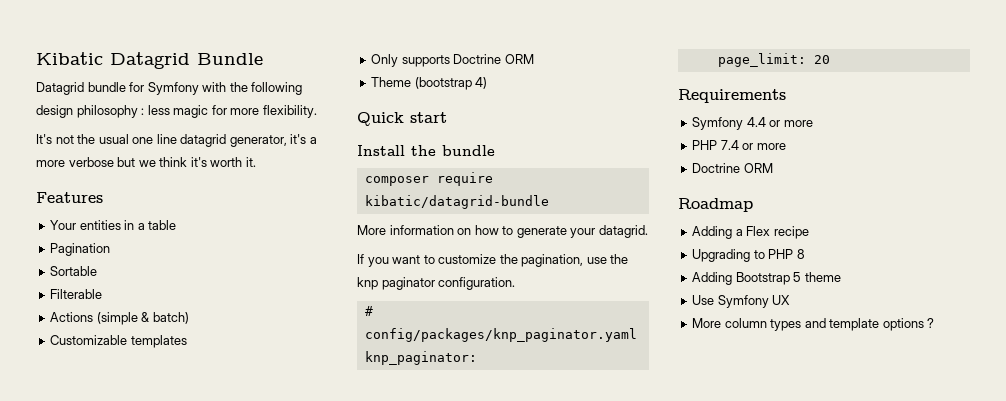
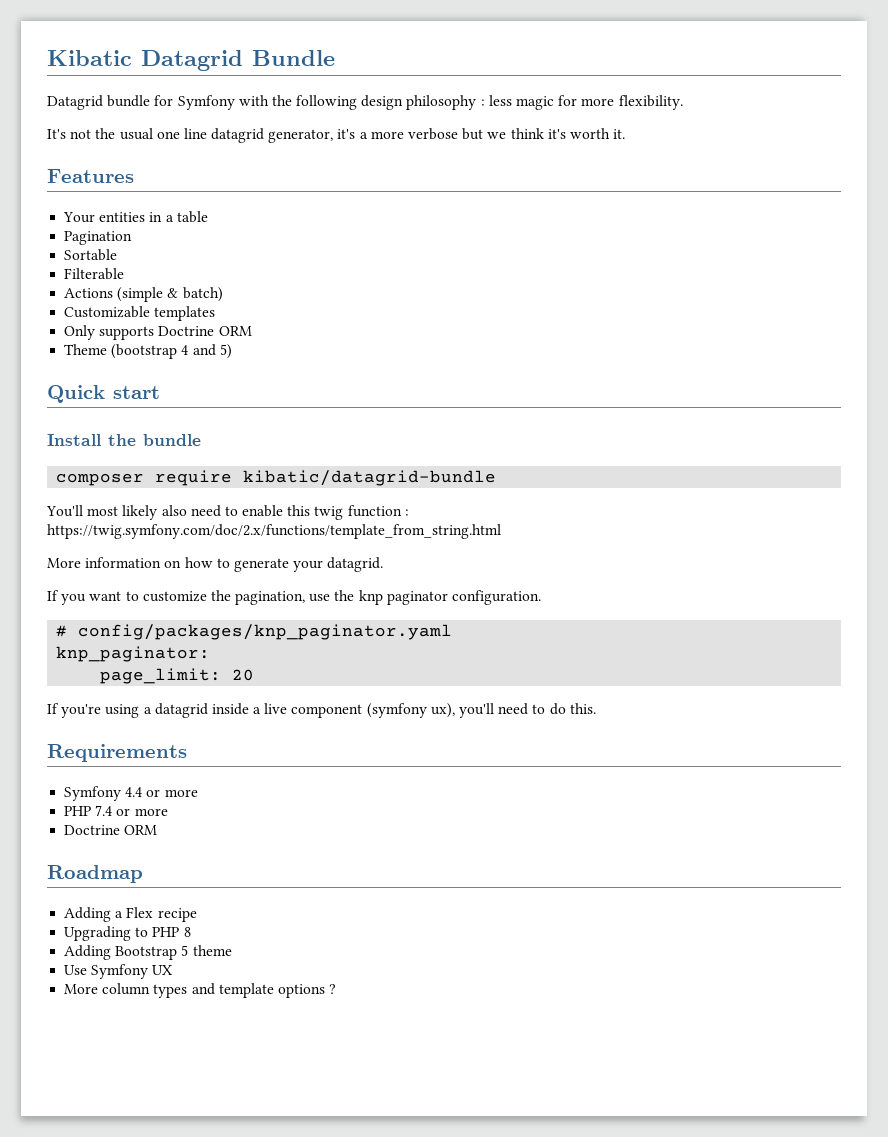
[475,77,488,89] 4) -> [181,344,232,359] 4 and 5)
(549, 202) none -> [46,505,409,520] [47,524,501,539] // You'll most likely also need to enable this twig function : https://twig.symfony.com/doc/2.x/functions/template_from_string.html
(830, 59) none -> [47,703,596,718] // If you're using a datagrid inside a live component (symfony ux), you'll need to do this.

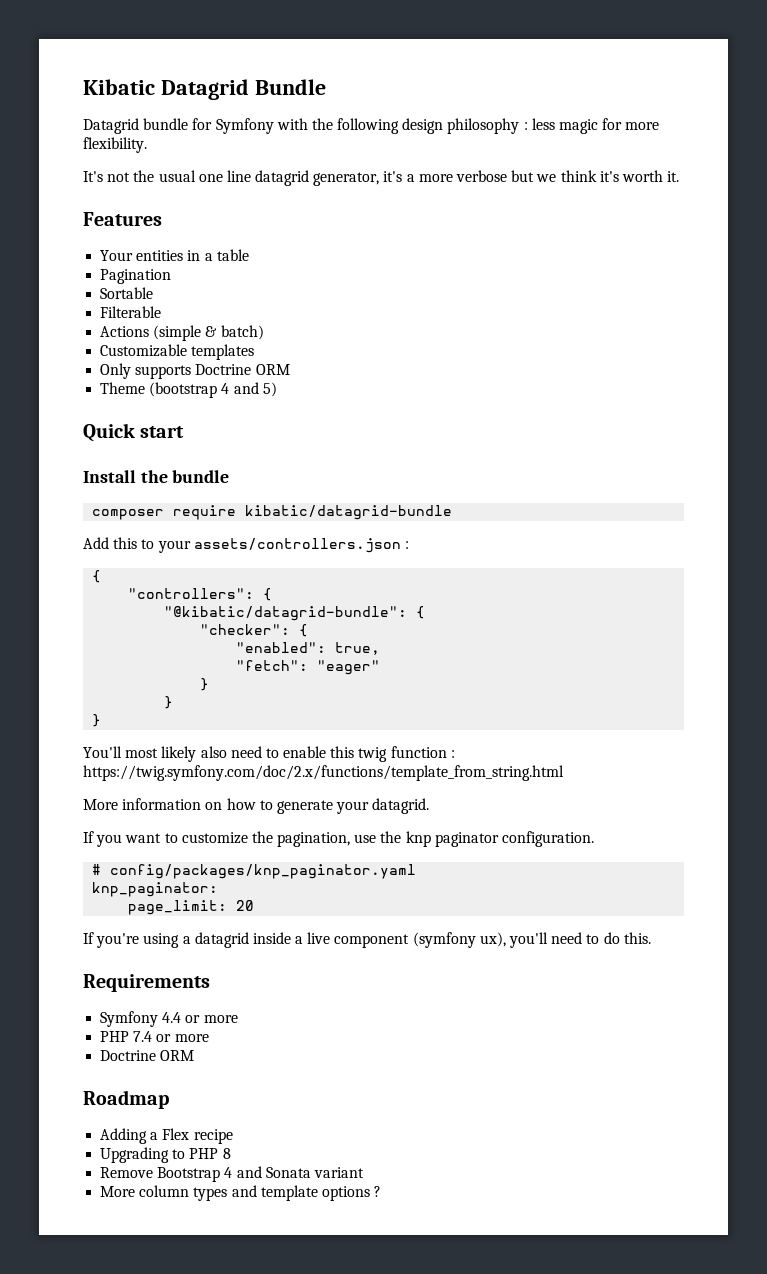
(497, 478) none -> [83,537,409,553] [92,570,102,583] [128,588,273,601] [164,606,426,621] [200,624,309,637] [236,642,381,655] [236,660,381,675] [200,678,210,691] [164,696,174,709] [92,714,102,727] // Add this to your assets/controllers.json : // { // "controllers": { // "@kibatic/datagrid-bundle": { // "checker": { // "enabled": true, // "fetch": "eager" // } // } // }
[64,945,232,960] [64,964,173,979] Adding Bootstrap 5 theme // Use Symfony UX -> [100,1166,364,1182] Remove Bootstrap 4 and Sonata variant

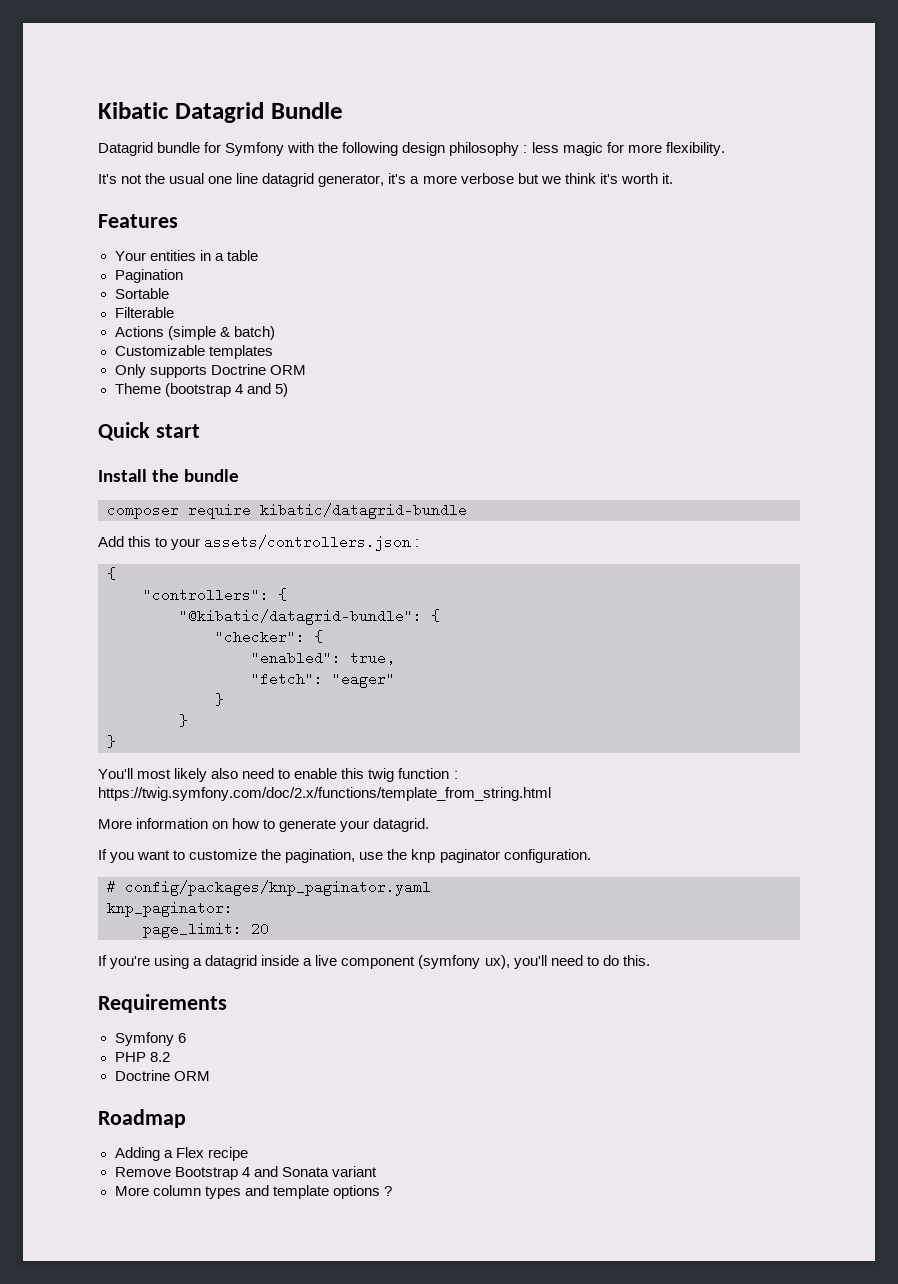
[162,1012,238,1023] [100,1031,209,1042] 4.4 or more // PHP 7.4 or more -> [177,1033,186,1043] [114,1052,170,1062] 6 // PHP 8.2
[100,1147,231,1163] // Upgrading to PHP 8 -> (248, 1154) none

